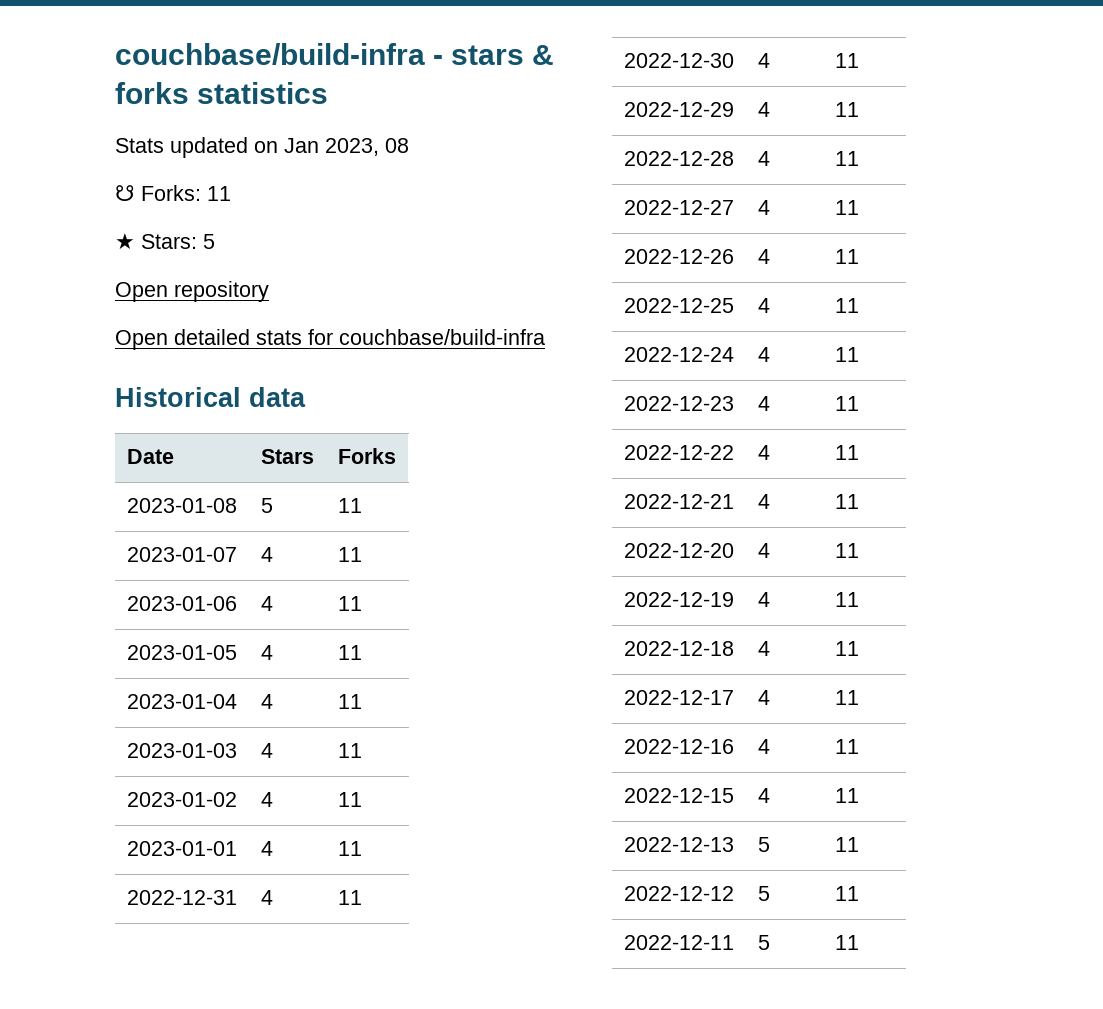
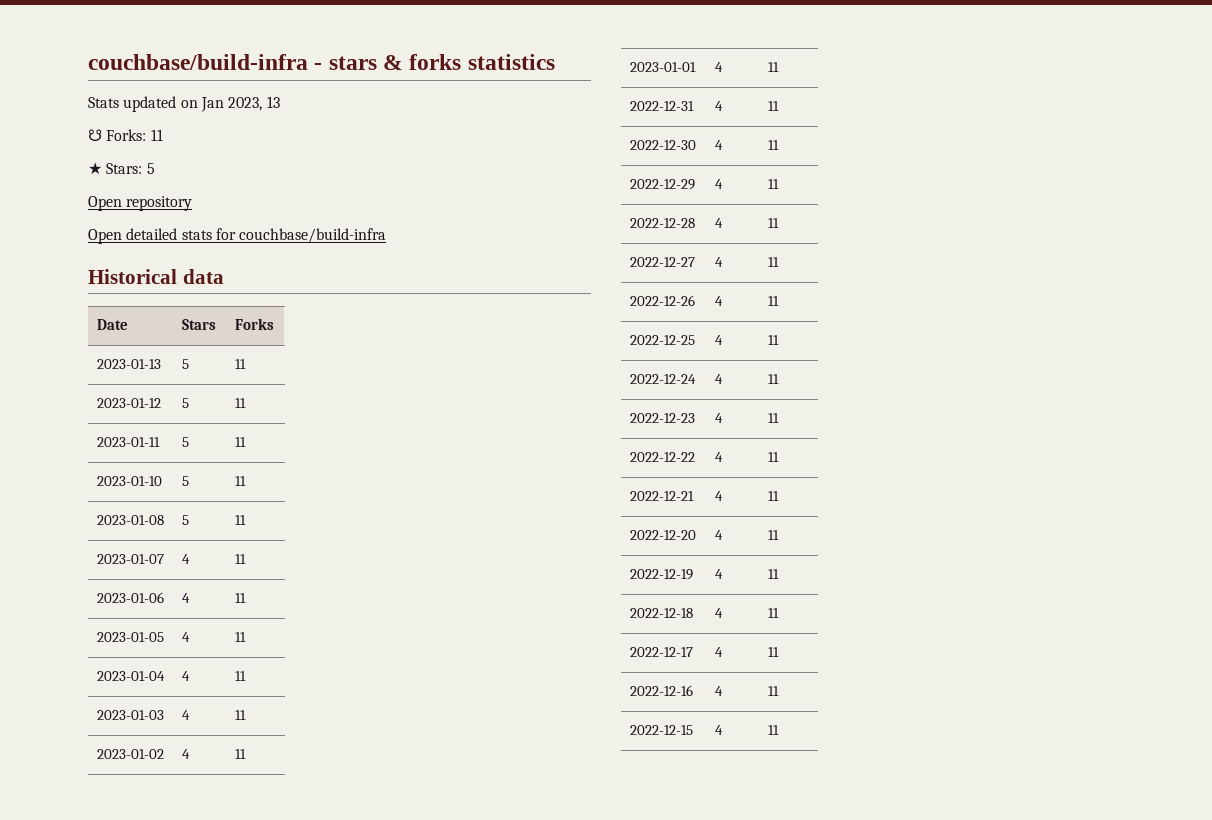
[385,138,409,153] 08 -> [266,96,280,108] 13
(396, 456) none -> [96,359,161,369] [181,359,189,369] [234,359,246,369] [96,398,161,408] [181,398,189,408] [234,398,246,408] [96,437,160,447] [181,437,189,447] [234,437,246,447] [96,476,162,486] [181,476,189,486] [234,476,246,486] // 2023-01-13 | 5 | 11 // 2023-01-12 | 5 | 11 // 2023-01-11 | 5 | 11 // 2023-01-10 | 5 | 11
[623,837,734,852] [757,837,770,852] [834,837,859,852] [623,886,734,901] [757,886,770,901] [834,886,859,901] [623,935,734,950] [757,935,770,950] [834,935,859,950] // 2022-12-13 | 5 | 11 // 2022-12-12 | 5 | 11 // 2022-12-11 | 5 | 11 -> (779, 730) none

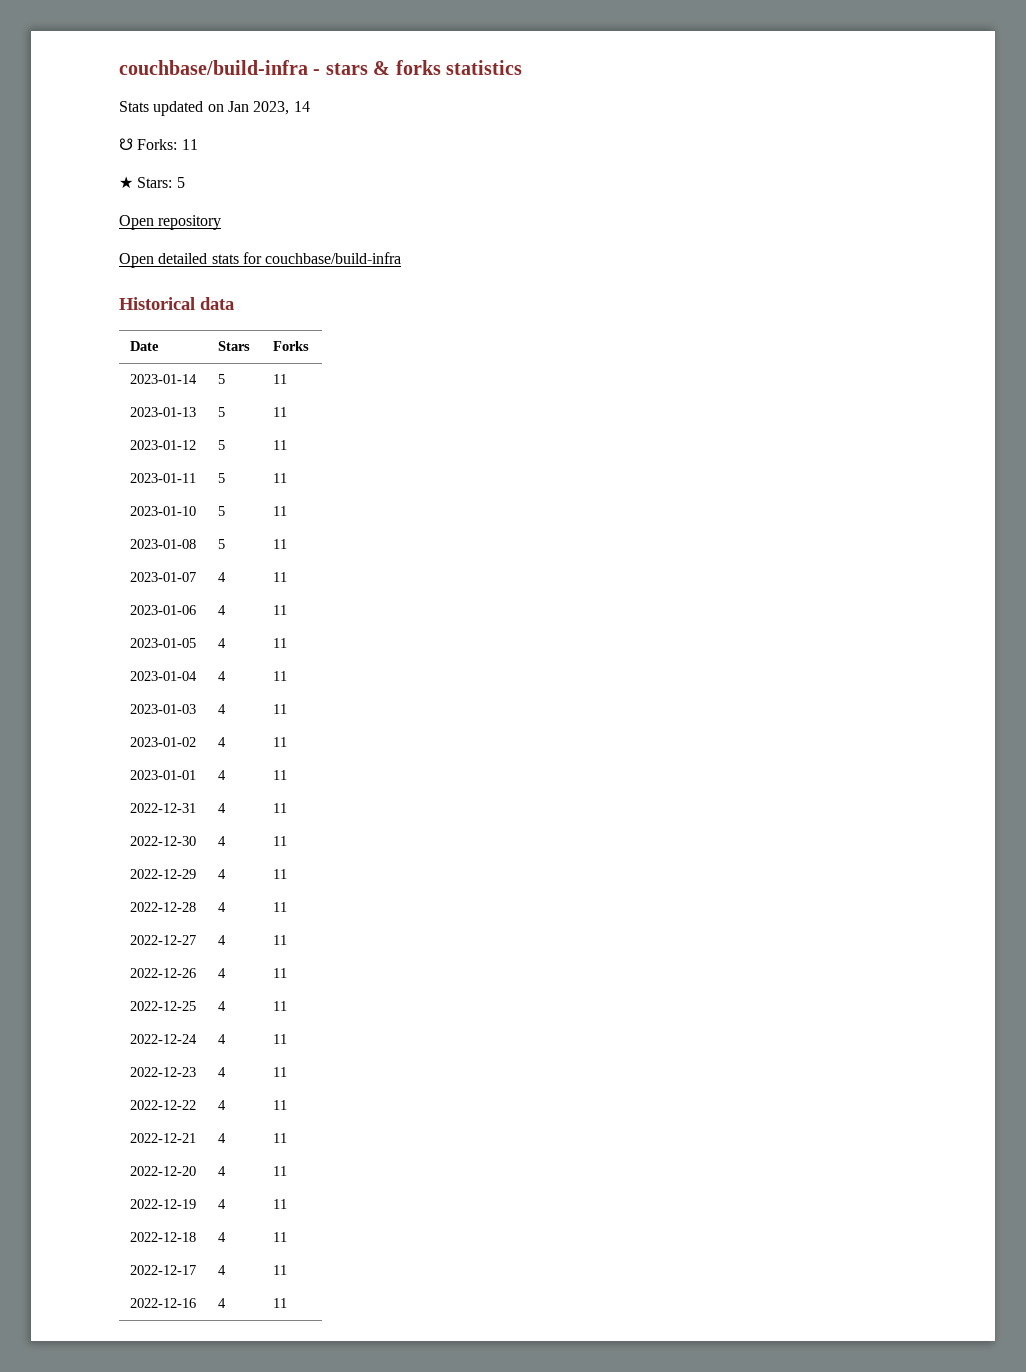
[266,96,280,108] 13 -> [293,101,310,112] 14
(274, 324) none -> [129,374,197,384] [217,374,225,384] [272,374,287,384] // 2023-01-14 | 5 | 11
[629,725,693,735] [714,725,723,735] [767,725,779,735] // 2022-12-15 | 4 | 11 -> (287, 1303) none

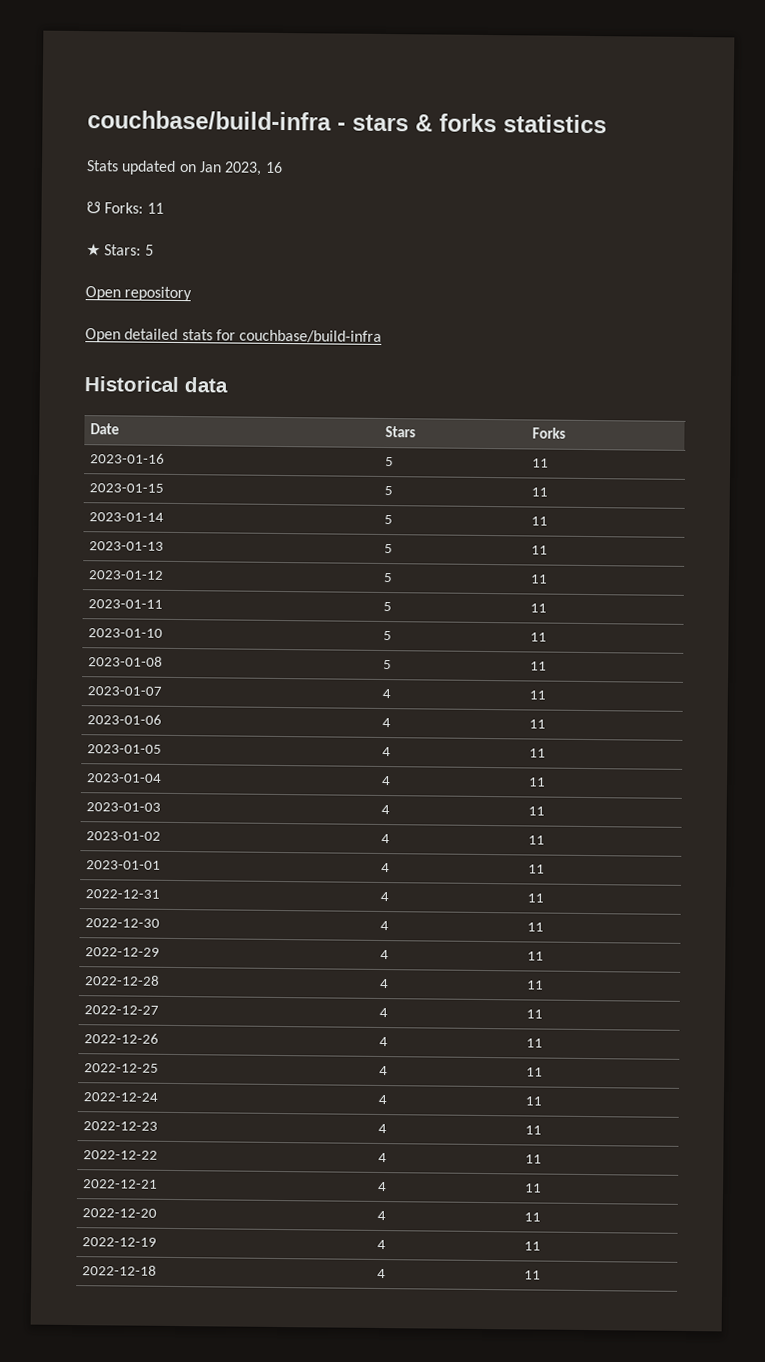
[293,101,310,112] 14 -> [264,161,283,173] 16
(309, 346) none -> [90,453,166,464] [385,457,395,467] [532,458,550,468] [89,483,165,493] [384,486,394,496] [531,487,549,497] // 2023-01-16 | 5 | 11 // 2023-01-15 | 5 | 11
[129,1265,196,1275] [217,1265,226,1275] [272,1265,287,1275] [129,1298,196,1308] [217,1298,226,1308] [272,1298,287,1308] // 2022-12-17 | 4 | 11 // 2022-12-16 | 4 | 11 -> (542, 1275) none

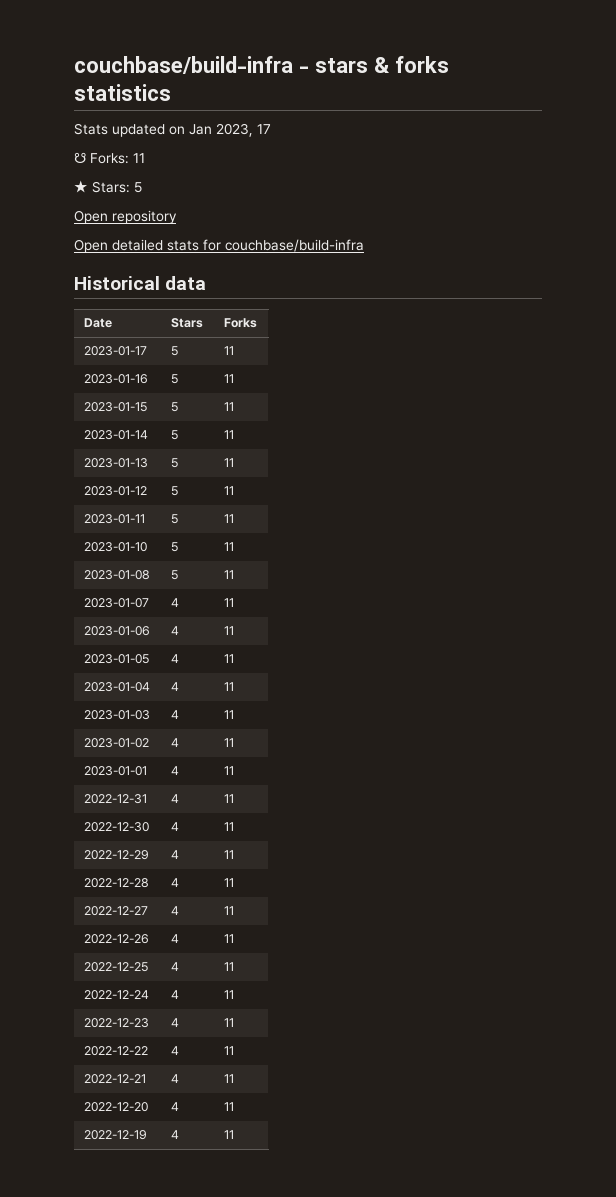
[264,161,283,173] 16 -> [257,124,271,134] 17
(567, 433) none -> [84,346,148,356] [171,346,179,356] [224,346,235,355] // 2023-01-17 | 5 | 11
[82,1265,158,1276] [377,1268,387,1279] [524,1270,542,1280] // 2022-12-18 | 4 | 11 -> (235, 1134) none

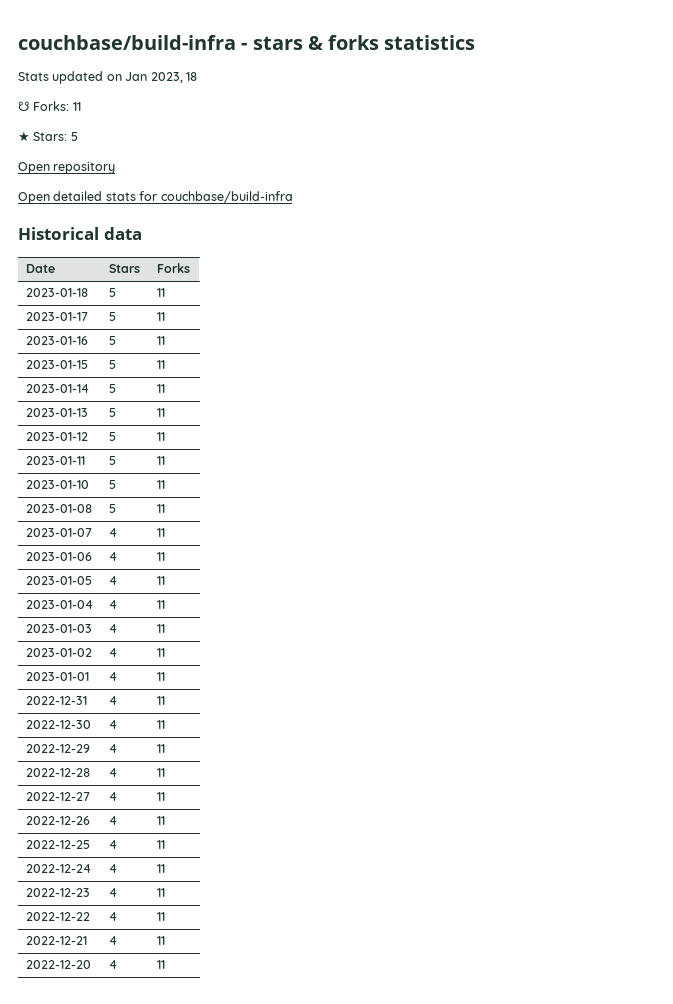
[257,124,271,134] 17 -> [185,72,197,81] 18
(258, 323) none -> [25,288,88,297] [108,288,116,297] [156,288,165,297] // 2023-01-18 | 5 | 11
[84,1130,148,1140] [171,1130,180,1139] [224,1130,235,1139] // 2022-12-19 | 4 | 11 -> (165, 964) none

